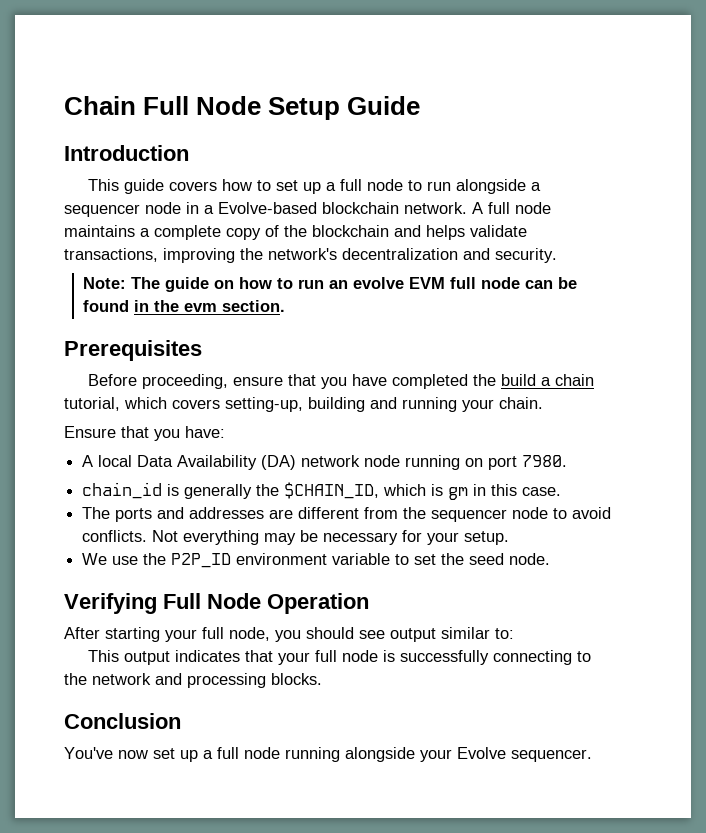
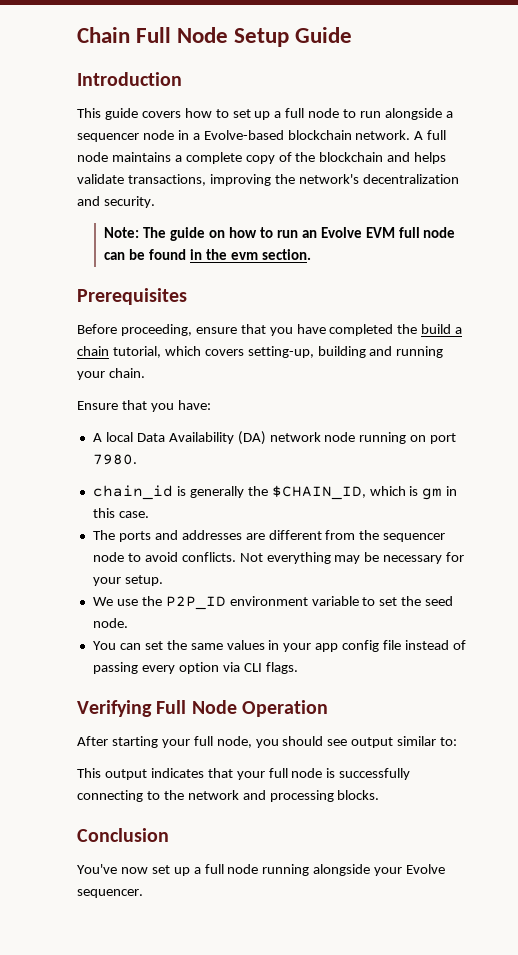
[353,277,405,289] evolve -> [320,227,362,238] Evolve
(551, 559) none -> [92,640,466,652] [92,662,298,674] // You can set the same values in your app config file instead of passing every option via CLI flags.

